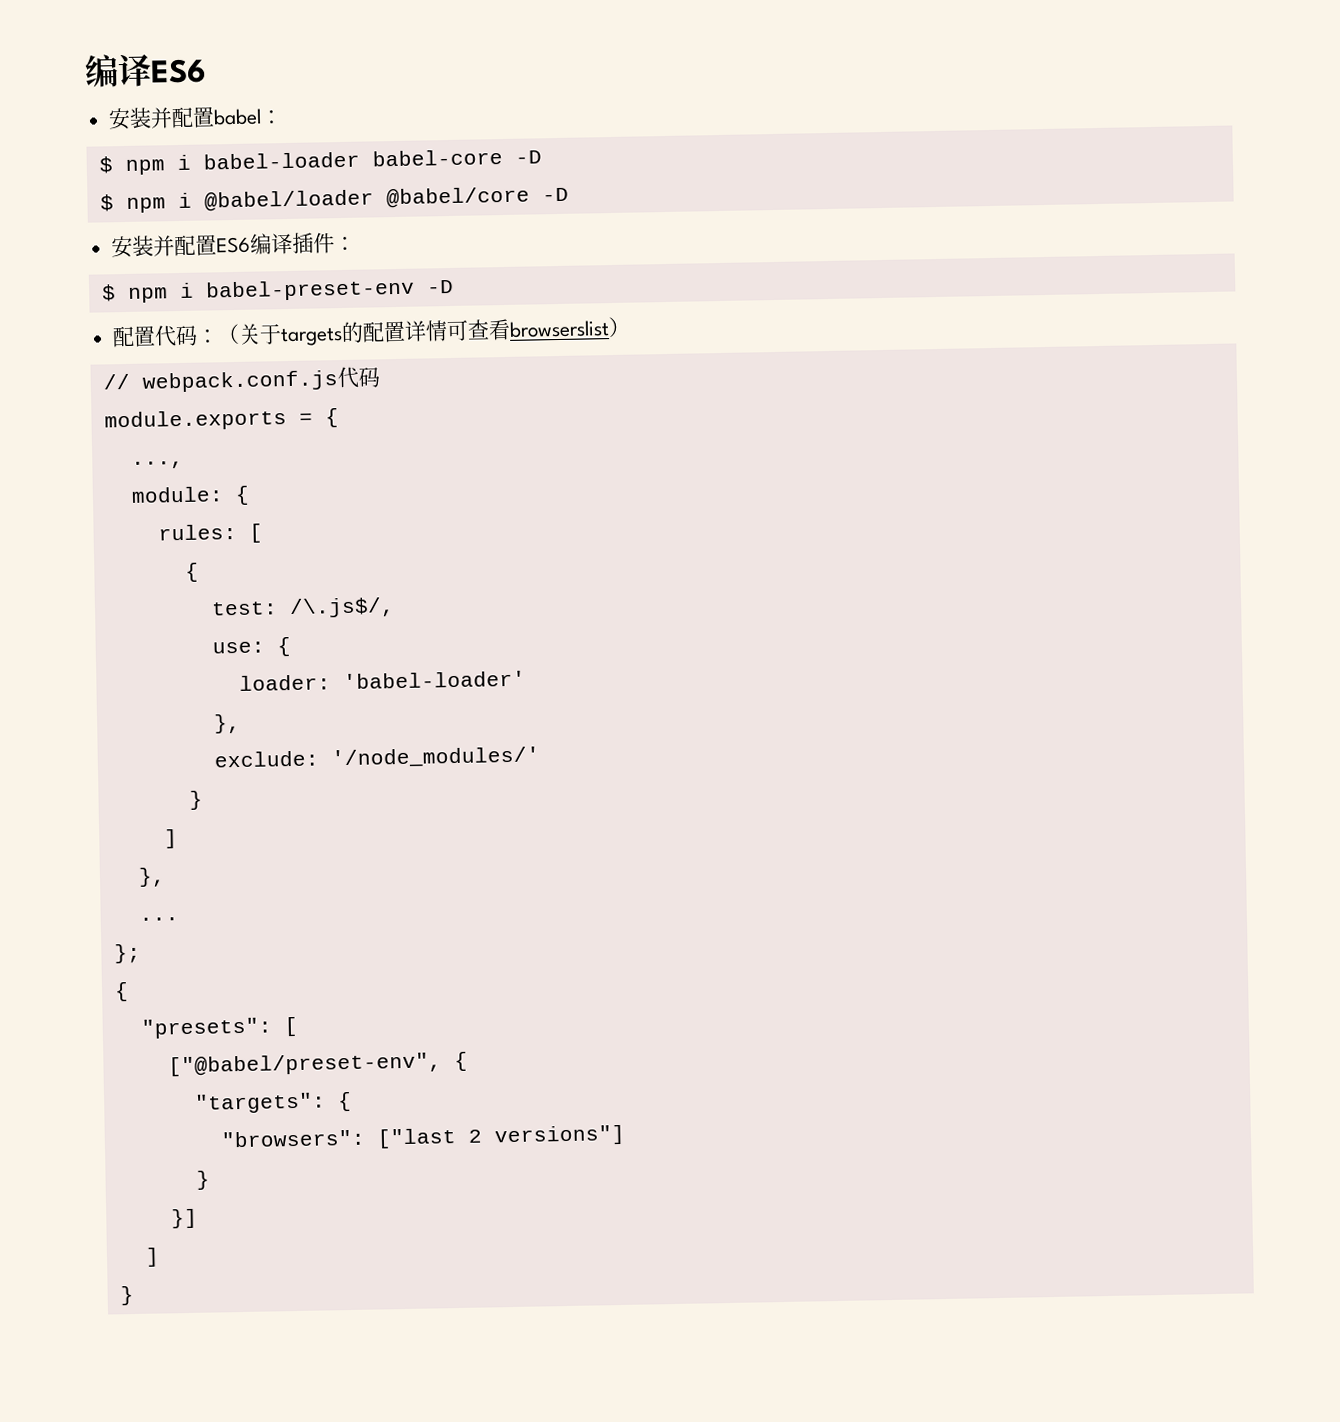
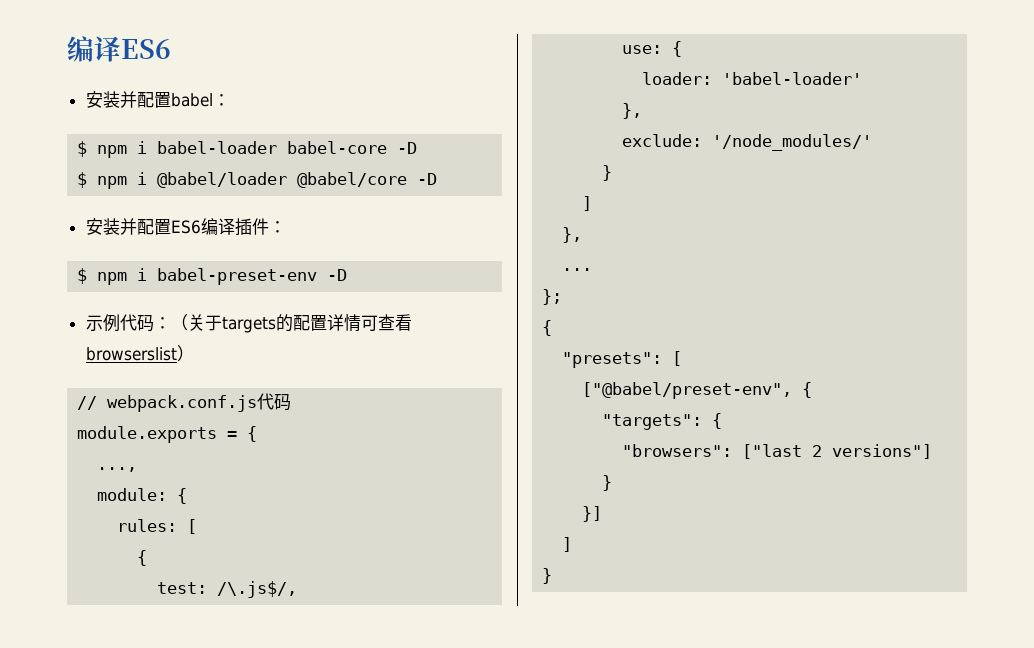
[112,325,157,348] 配置 -> [85,314,120,332] 示例

